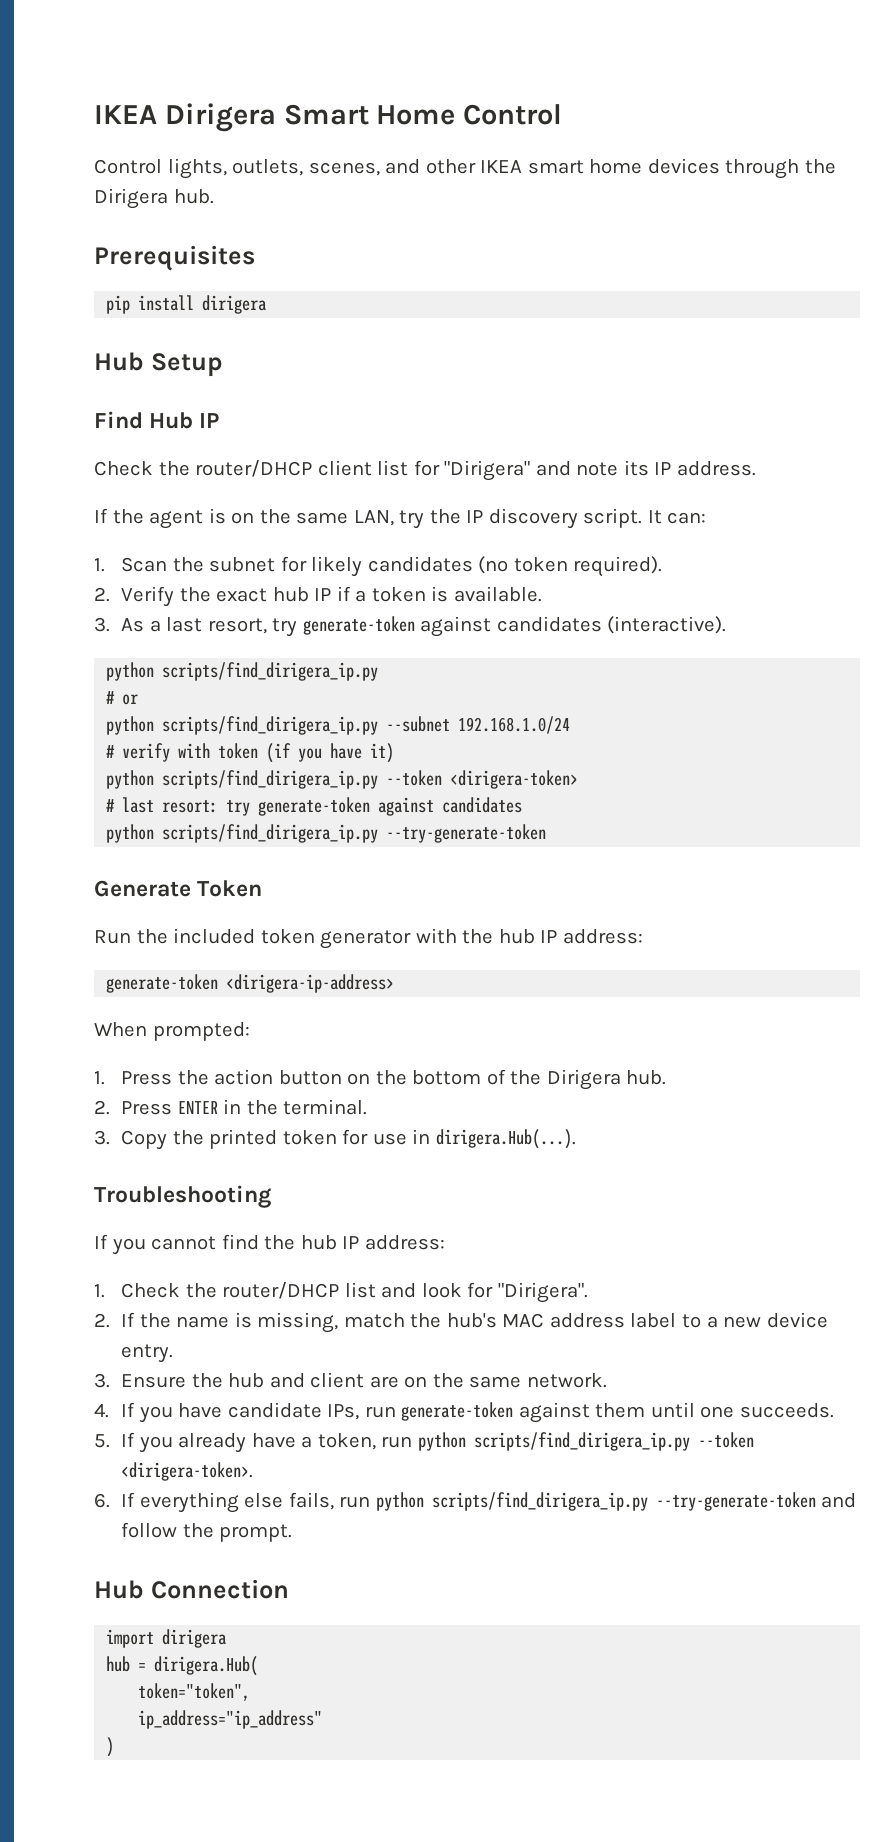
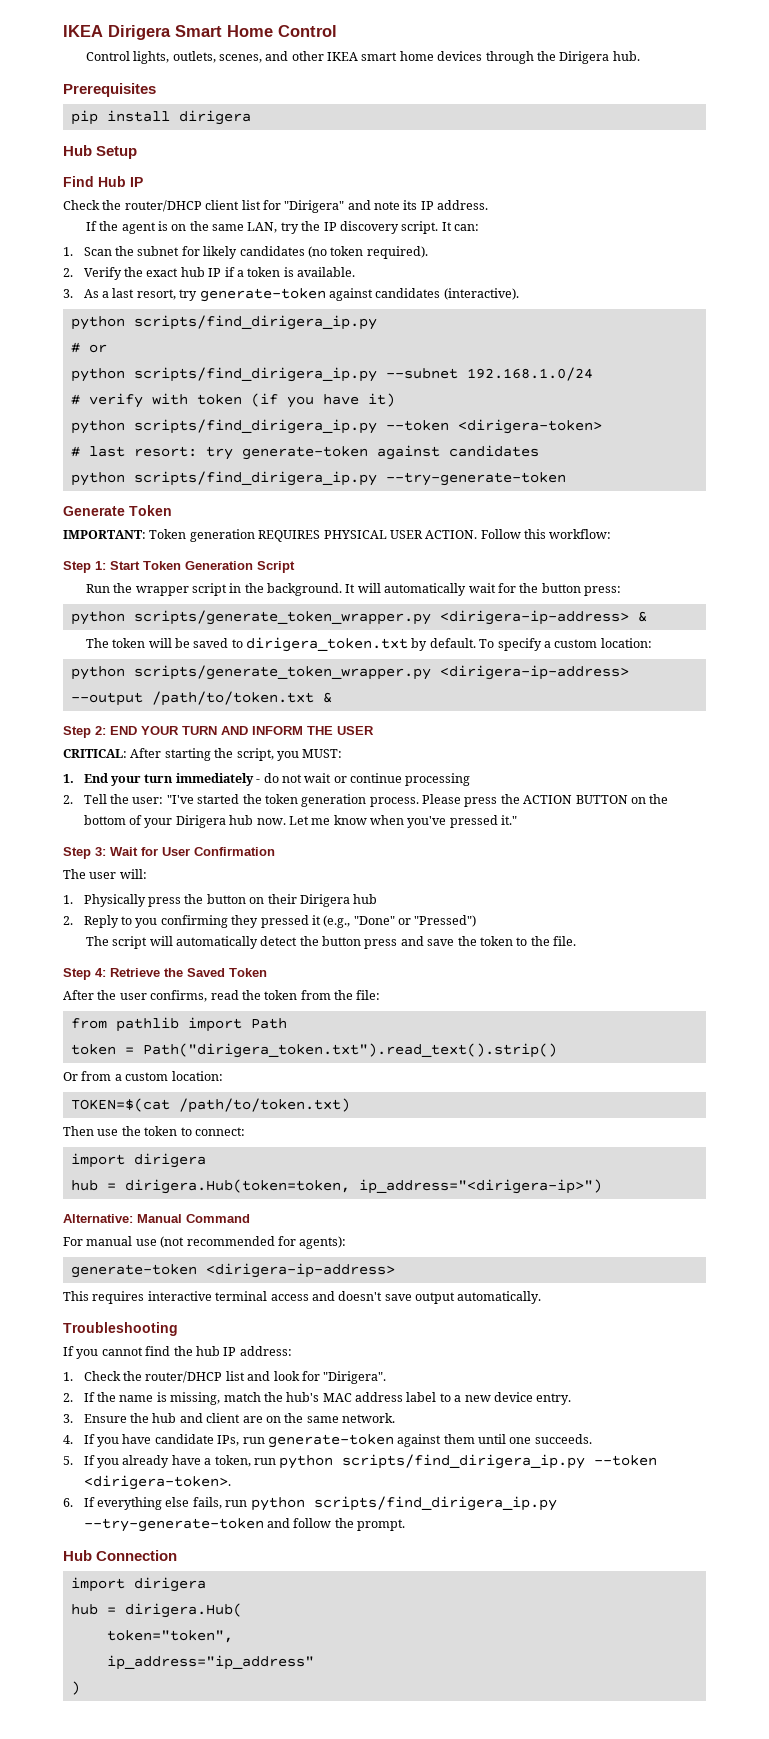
[94,928,643,949] [106,974,395,993] [94,1022,250,1041] [94,1069,667,1090] [94,1099,368,1115] [94,1129,576,1150] Run the included token generator with the hub IP address: // generate-token <dirigera-ip-address> // When prompted: // 1. Press the action button on the bottom of the Dirigera hub. // 2. Press ENTER in the terminal. // 3. Copy the printed token for use in dirigera.Hub(...). -> [63,529,612,542] [63,561,295,573] [85,583,622,596] [70,610,647,625] [85,637,652,652] [70,665,629,680] [70,691,332,706] [63,726,374,738] [63,748,343,761] [63,773,471,786] [63,794,669,807] [83,815,518,828] [63,847,275,859] [63,869,147,879] [63,894,378,907] [63,915,477,928] [85,936,577,949] [63,968,267,980] [63,990,381,1002] [70,1017,287,1032] [70,1043,557,1058] [63,1071,223,1081] [70,1098,350,1113] [63,1126,245,1136] [70,1153,206,1168] [70,1179,602,1194] [63,1214,250,1223] [63,1236,347,1249] [70,1263,395,1278] [63,1291,542,1304] IMPORTANT: Token generation REQUIRES PHYSICAL USER ACTION. Follow this workflow: // Step 1: Start Token Generation Script // Run the wrapper script in the background. It will automatically wait for the button press: // python scripts/generate_token_wrapper.py <dirigera-ip-address> & // The token will be saved to dirigera_token.txt by default. To specify a custom location: // python scripts/generate_token_wrapper.py <dirigera-ip-address> --output /path/to/token.txt & // Step 2: END YOUR TURN AND INFORM THE USER // CRITICAL: After starting the script, you MUST: // 1. End your turn immediately - do not wait or continue processing // 2. Tell the user: "I've started the token generation process. Please press the ACTION BUTTON on the bottom of your Dirigera hub now. Let me know when you've pressed it." // Step 3: Wait for User Confirmation // The user will: // 1. Physically press the button on their Dirigera hub // 2. Reply to you confirming they pressed it (e.g., "Done" or "Pressed") // The script will automatically detect the button press and save the token to the file. // Step 4: Retrieve the Saved Token // After the user confirms, read the token from the file: // from pathlib import Path // token = Path("dirigera_token.txt").read_text().strip() // Or from a custom location: // TOKEN=$(cat /path/to/token.txt) // Then use the token to connect: // import dirigera // hub = dirigera.Hub(token=token, ip_address="<dirigera-ip>") // Alternative: Manual Command // For manual use (not recommended for agents): // generate-token <dirigera-ip-address> // This requires interactive terminal access and doesn't save output automatically.

